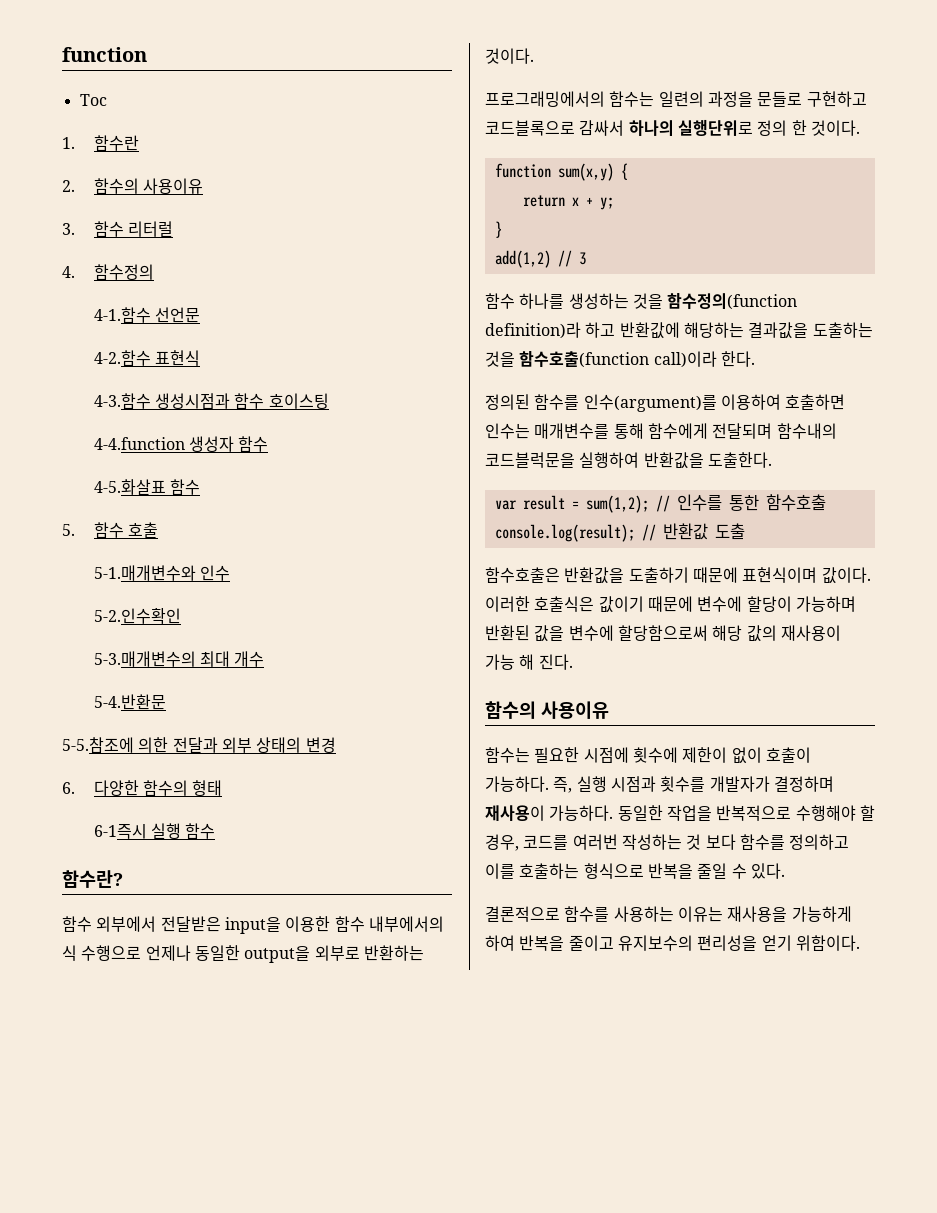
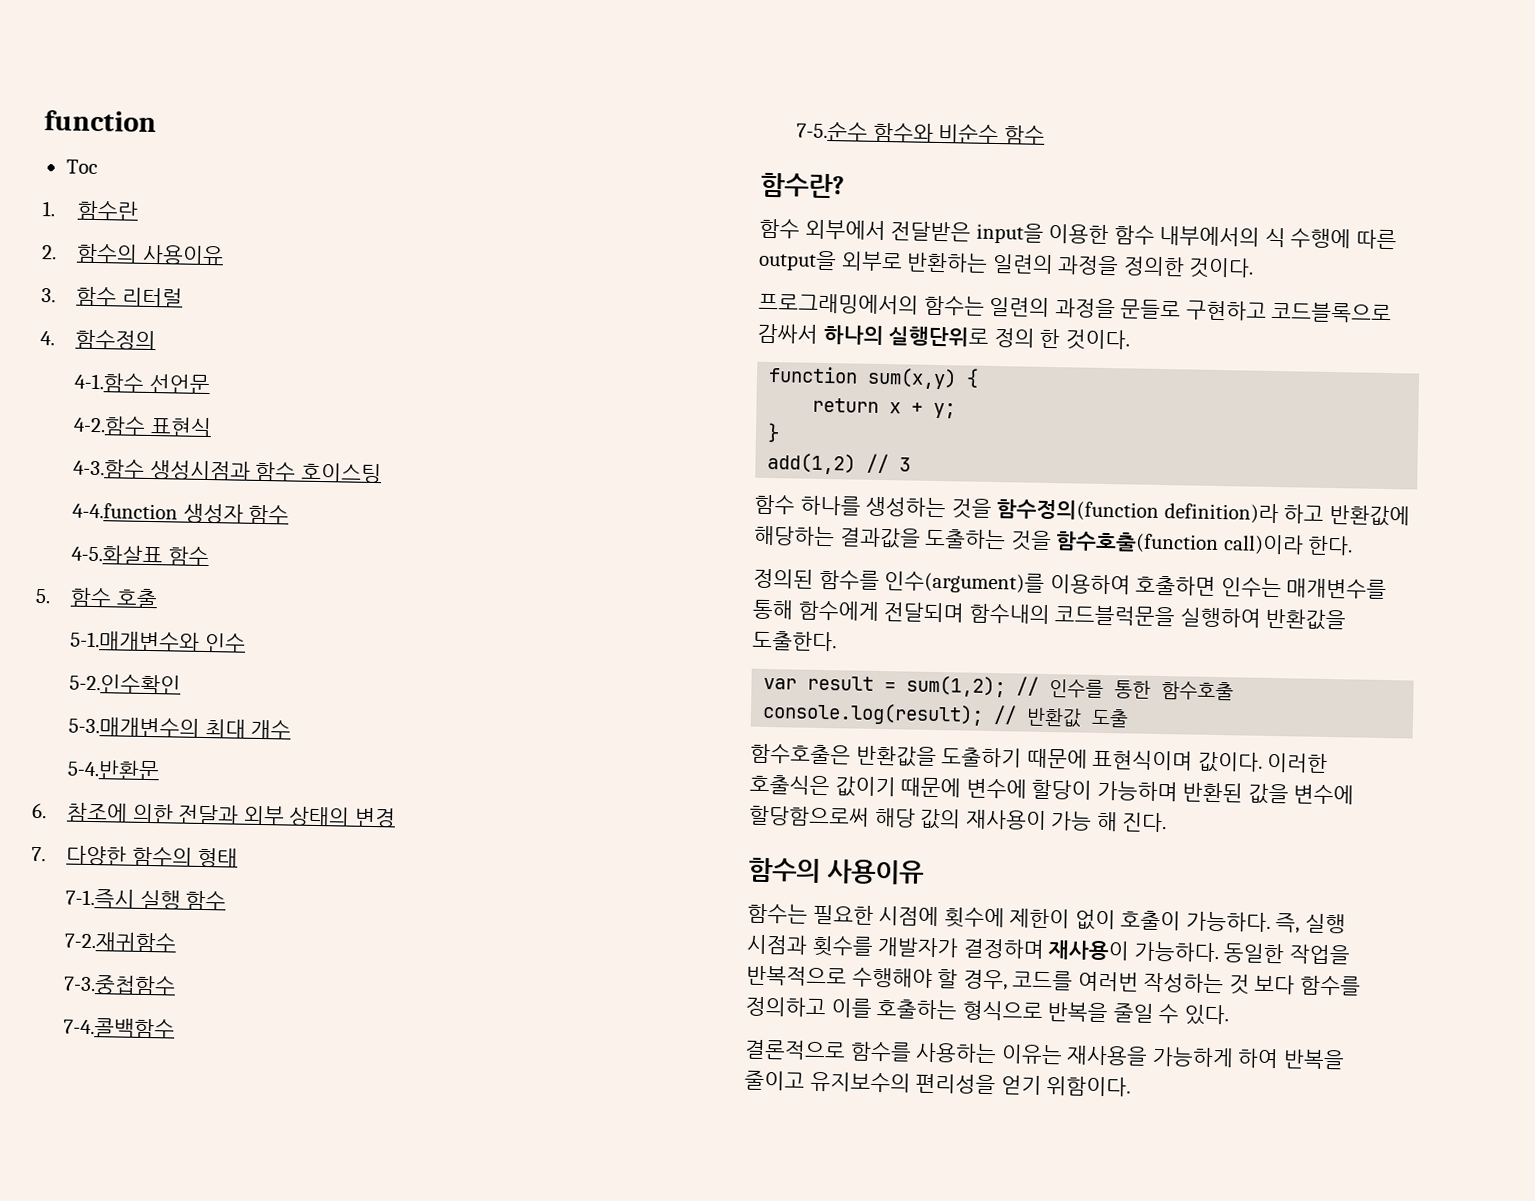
[62,737,134,753] 5-5.참조에 -> [32,802,129,823] 6. 참조에
[62,782,75,794] 6. -> [31,846,46,862] 7.
[93,824,147,839] 6-1즉시 -> [65,888,136,909] 7-1.즉시
(216, 831) none -> [64,931,177,953] [63,974,177,996] [63,1017,176,1039] [796,120,1045,145] // 7-2.재귀함수 // 7-3.중첩함수 // 7-4.콜백함수 // 7-5.순수 함수와 비순수 함수
[81,945,424,963] 수행으로 언제나 동일한 output을 외부로 반환하는 -> [1290,228,1397,250] [758,249,1185,277] 수행에 따른 output을 외부로 반환하는 일련의 과정을 정의한

